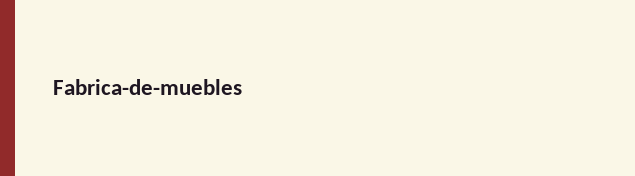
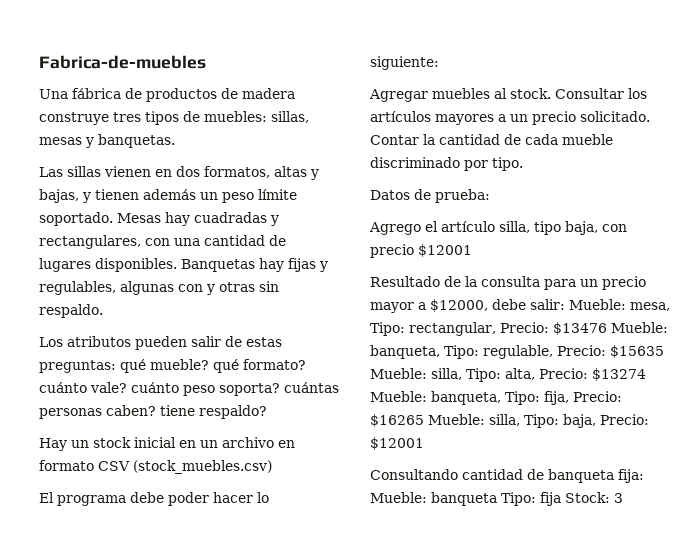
(242, 87) none -> [39,88,295,102] [39,111,309,125] [39,134,175,148] [39,166,319,180] [39,189,297,203] [39,212,279,226] [39,235,286,249] [39,258,328,272] [39,281,279,295] [39,304,103,318] [39,336,282,350] [39,359,306,373] [39,382,339,396] [39,405,267,419] [39,437,295,451] [39,460,272,474] [39,492,269,506] [370,56,439,70] [369,88,647,102] [370,111,650,125] [370,134,613,145] [370,157,523,171] [370,189,490,203] [369,221,627,235] [370,244,472,258] [370,276,646,290] [370,299,670,313] [370,322,668,336] [370,345,664,359] [370,368,646,382] [370,391,622,405] [370,414,649,428] [370,437,424,450] [370,469,644,483] [370,492,623,506] // Una fábrica de productos de madera construye tres tipos de muebles: sillas, mesas y banquetas. // Las sillas vienen en dos formatos, altas y bajas, y tienen además un peso límite soportado. Mesas hay cuadradas y rectangulares, con una cantidad de lugares disponibles. Banquetas hay fijas y regulables, algunas con y otras sin respaldo. // Los atributos pueden salir de estas preguntas: qué mueble? qué formato? cuánto vale? cuánto peso soporta? cuántas personas caben? tiene respaldo? // Hay un stock inicial en un archivo en formato CSV (stock_muebles.csv) // El programa debe poder hacer lo siguiente: // Agregar muebles al stock. Consultar los artículos mayores a un precio solicitado. Contar la cantidad de cada mueble discriminado por tipo. // Datos de prueba: // Agrego el artículo silla, tipo baja, con precio $12001 // Resultado de la consulta para un precio mayor a $12000, debe salir: Mueble: mesa, Tipo: rectangular, Precio: $13476 Mueble: banqueta, Tipo: regulable, Precio: $15635 Mueble: silla, Tipo: alta, Precio: $13274 Mueble: banqueta, Tipo: fija, Precio: $16265 Mueble: silla, Tipo: baja, Precio: $12001 // Consultando cantidad de banqueta fija: Mueble: banqueta Tipo: fija Stock: 3

